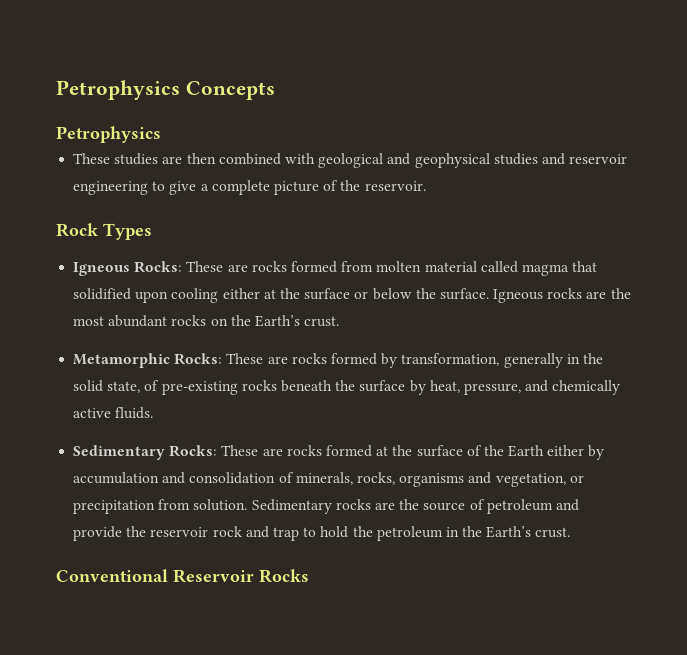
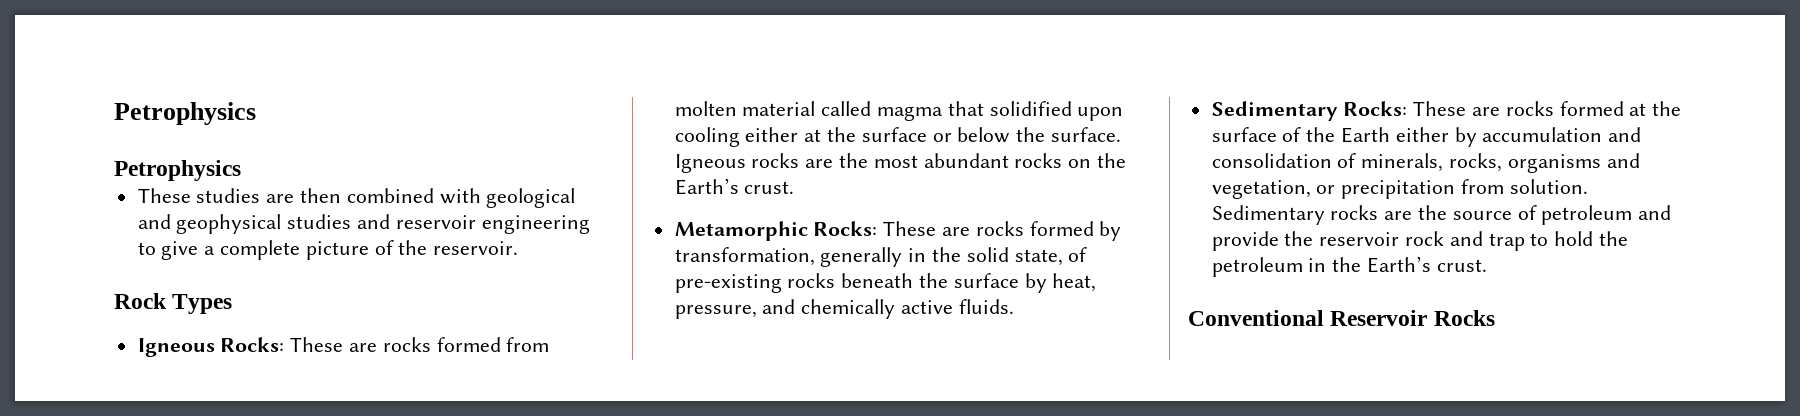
[56,80,275,100] Petrophysics Concepts -> [114,102,256,125] Petrophysics

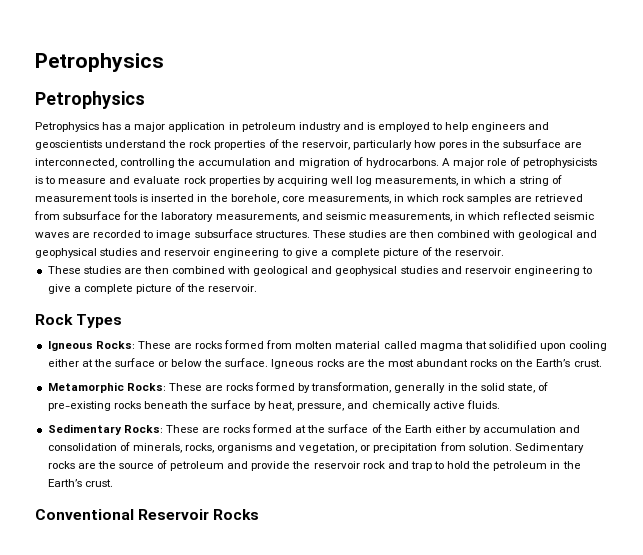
[114,102,256,125] [114,160,241,181] Petrophysics // Petrophysics -> [35,53,164,72] [35,91,145,109] [35,122,550,132] [35,139,583,150] [35,157,598,168] [35,175,562,186] [35,194,584,204] [34,211,595,222] [35,229,598,240] [35,247,505,258] Petrophysics // Petrophysics // Petrophysics has a major application in petroleum industry and is employed to help engineers and geoscientists understand the rock properties of the reservoir, particularly how pores in the subsurface are interconnected, controlling the accumulation and migration of hydrocarbons. A major role of petrophysicists is to measure and evaluate rock properties by acquiring well log measurements, in which a string of measurement tools is inserted in the borehole, core measurements, in which rock samples are retrieved from subsurface for the laboratory measurements, and seismic measurements, in which reflected seismic waves are recorded to image subsurface structures. These studies are then combined with geological and geophysical studies and reservoir engineering to give a complete picture of the reservoir.

